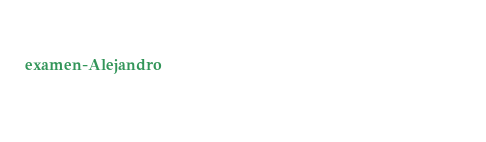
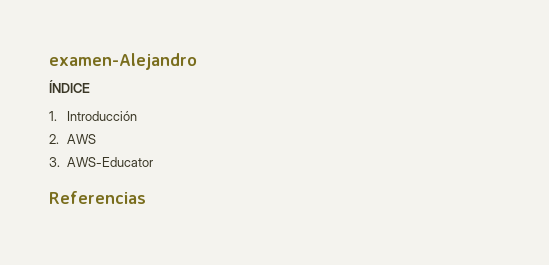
(162, 66) none -> [49,80,90,93] [49,111,138,121] [49,134,97,144] [49,157,154,167] [49,191,146,204] // ÍNDICE // 1. Introducción // 2. AWS // 3. AWS-Educator // Referencias

